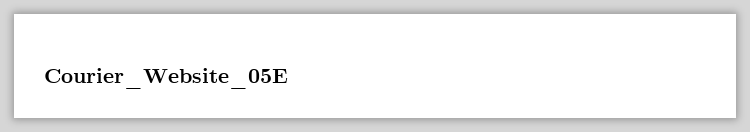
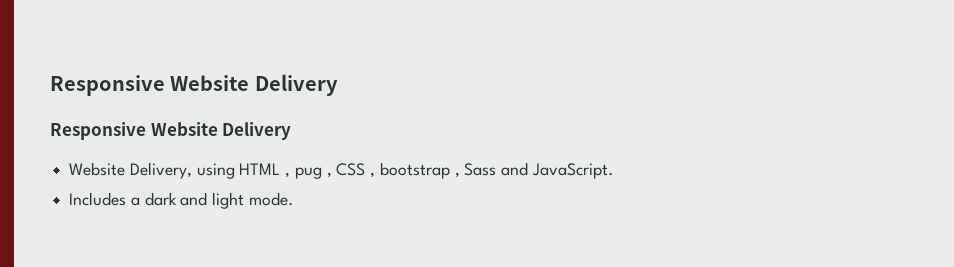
[44,68,288,89] Courier_Website_05E -> [50,74,338,96] [50,122,292,140] [69,162,613,179] [69,192,293,209] Responsive Website Delivery // Responsive Website Delivery // Website Delivery, using HTML , pug , CSS , bootstrap , Sass and JavaScript. // Includes a dark and light mode.

